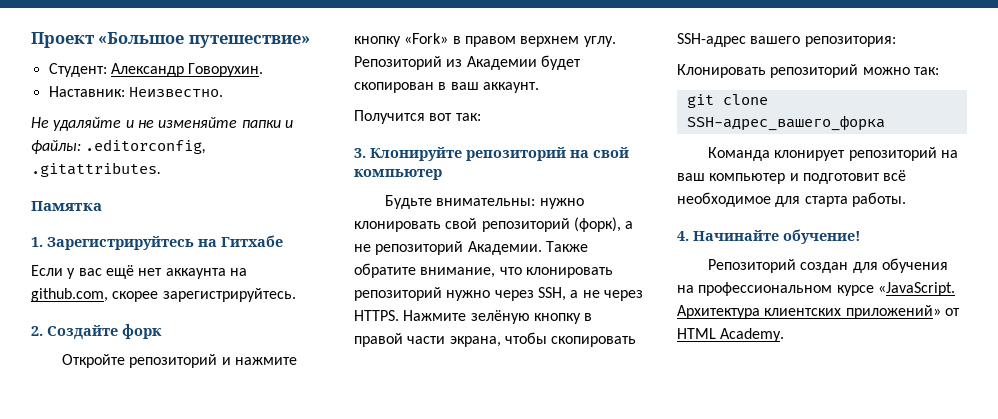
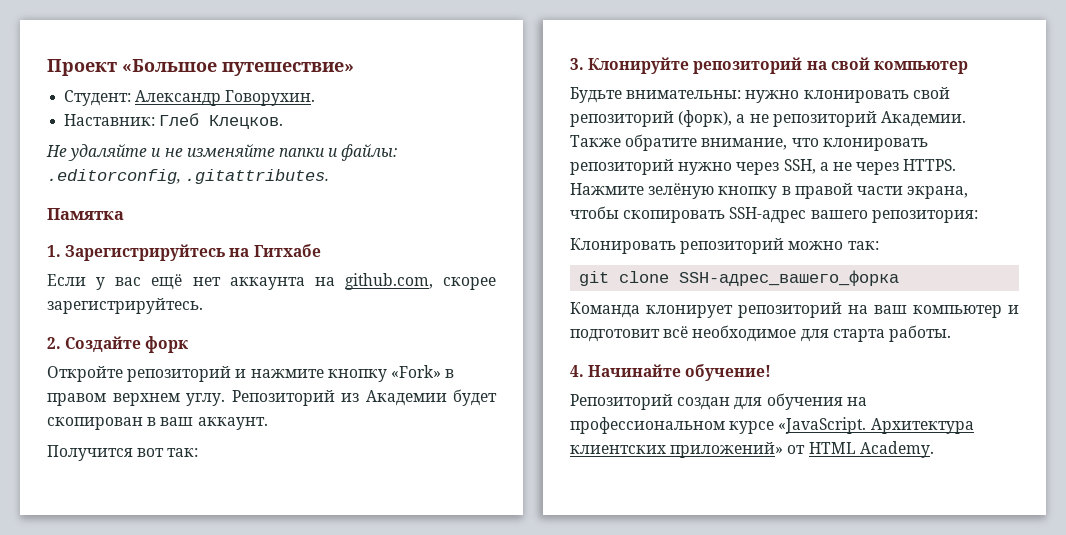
[128,87,223,97] Неизвестно. -> [159,113,284,129] Глеб Клецков.

